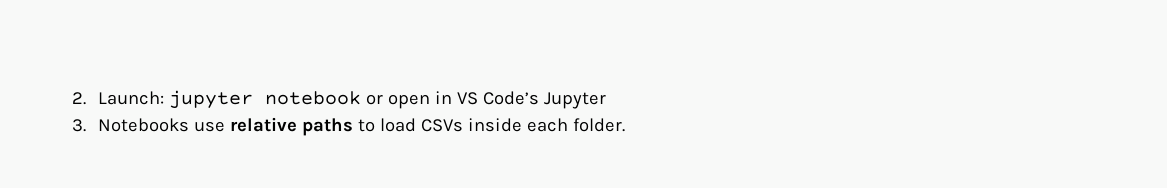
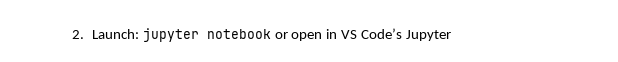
[72,117,625,136] // 3. Notebooks use relative paths to load CSVs inside each folder. -> (452, 35) none

